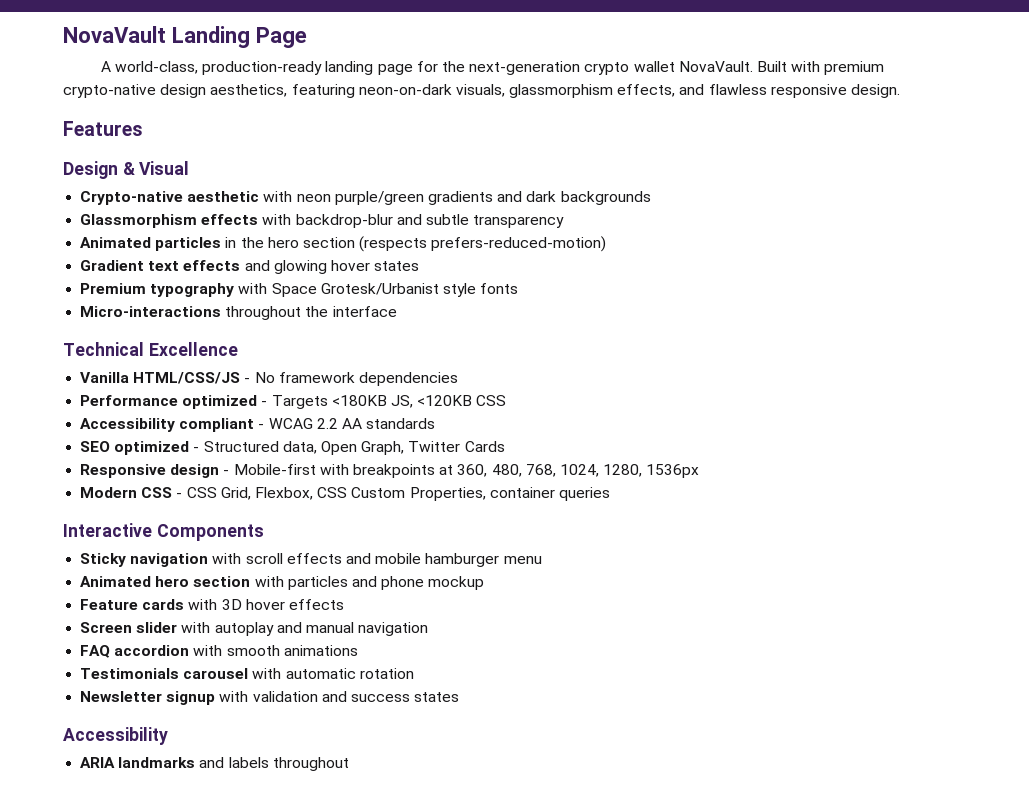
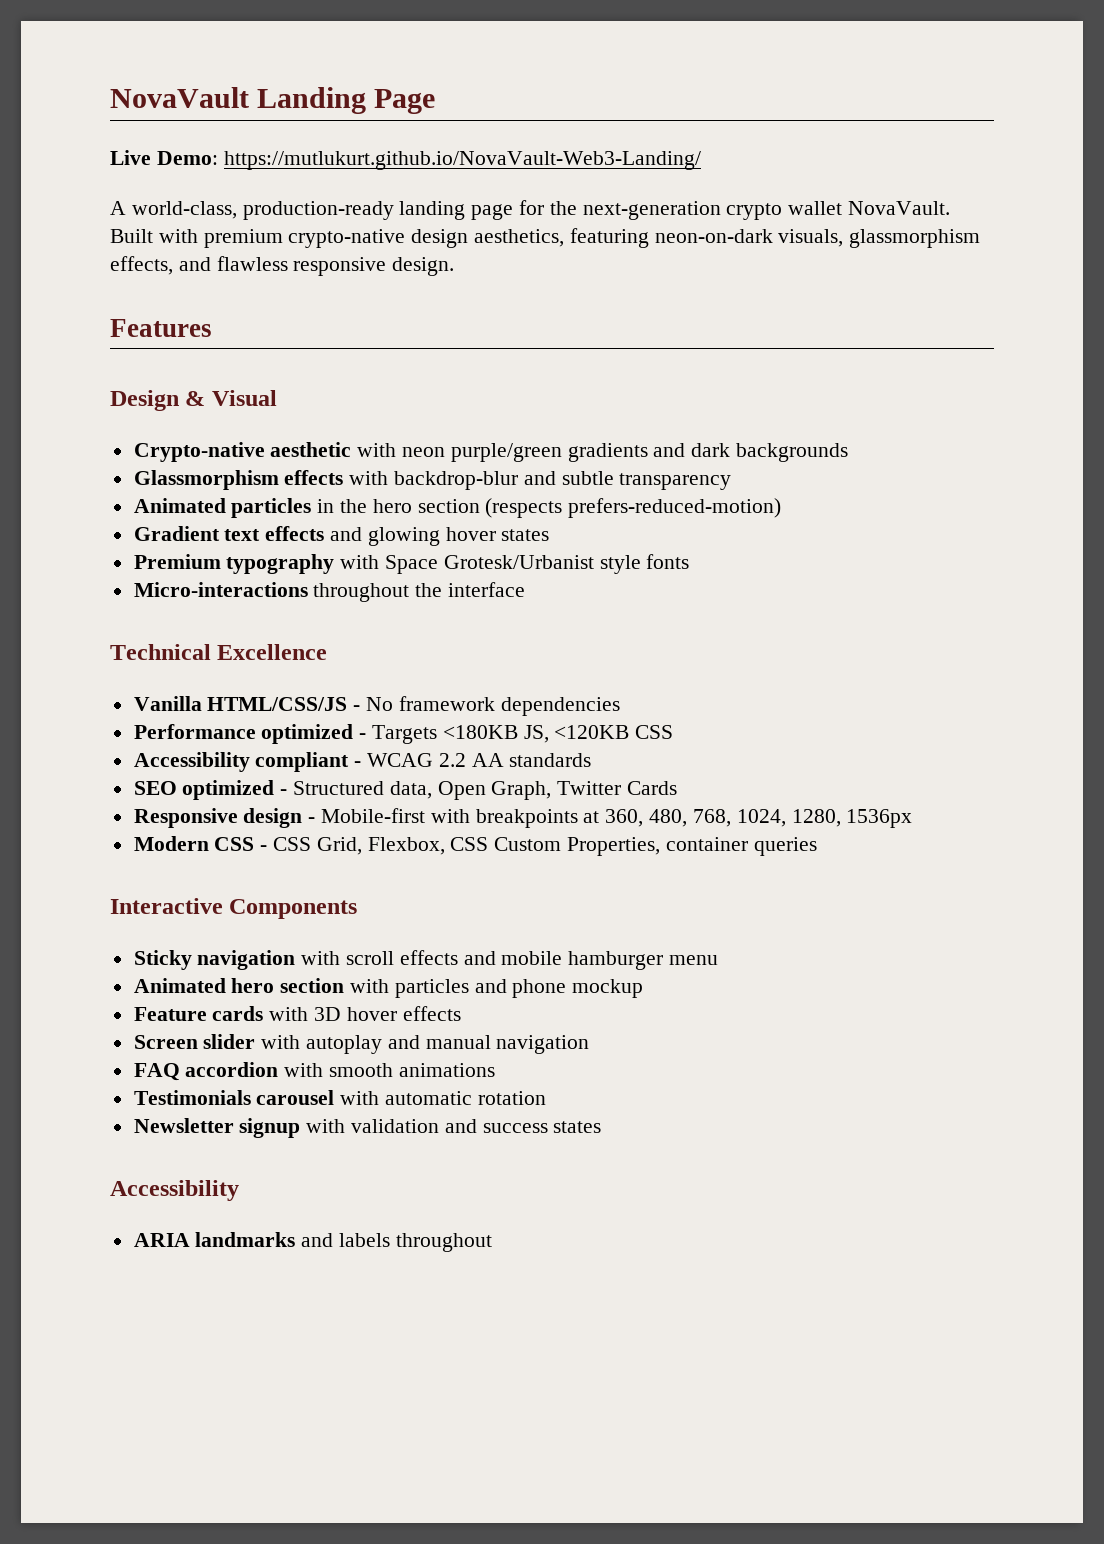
(307, 37) none -> [110,150,701,170] // Live Demo: https://mutlukurt.github.io/NovaVault-Web3-Landing/

